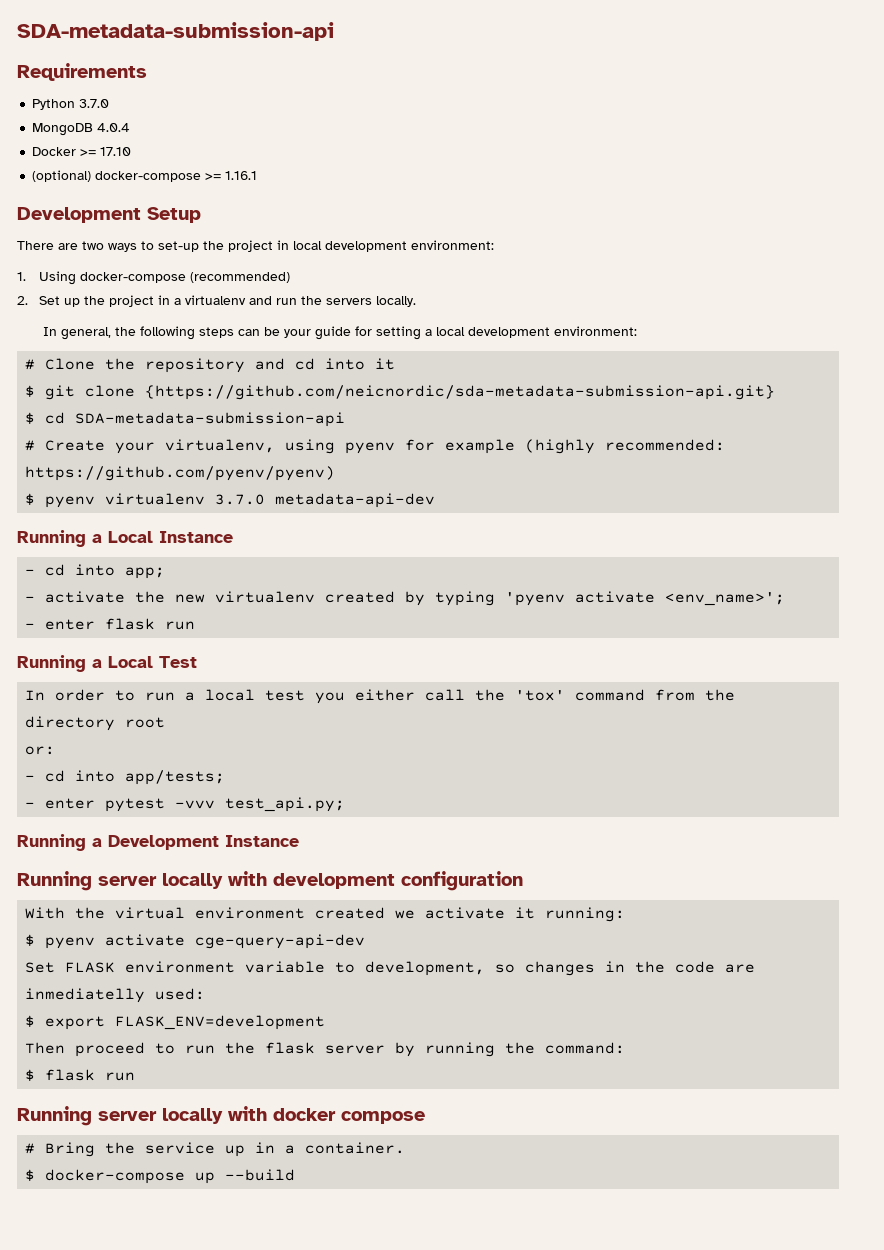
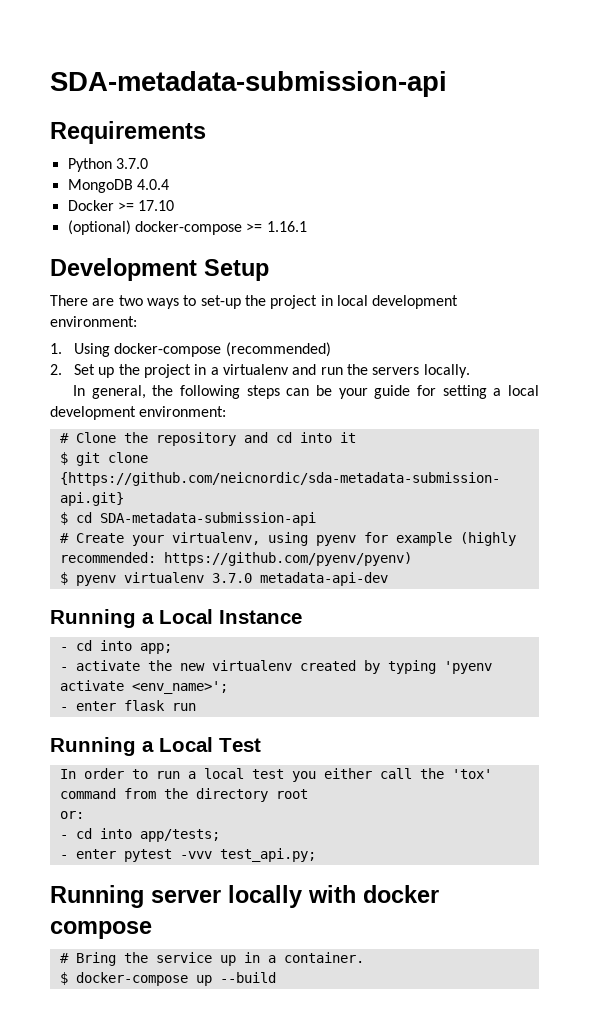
[17,834,299,851] [17,871,523,891] [25,907,626,922] [25,934,366,949] [25,961,756,976] [25,988,206,1003] [25,1015,326,1030] [25,1042,626,1057] [25,1069,136,1081] // Running a Development Instance // Running server locally with development configuration // With the virtual environment created we activate it running: // $ pyenv activate cge-query-api-dev // Set FLASK environment variable to development, so changes in the code are inmediatelly used: // $ export FLASK_ENV=development // Then proceed to run the flask server by running the command: // $ flask run -> (316, 855) none

